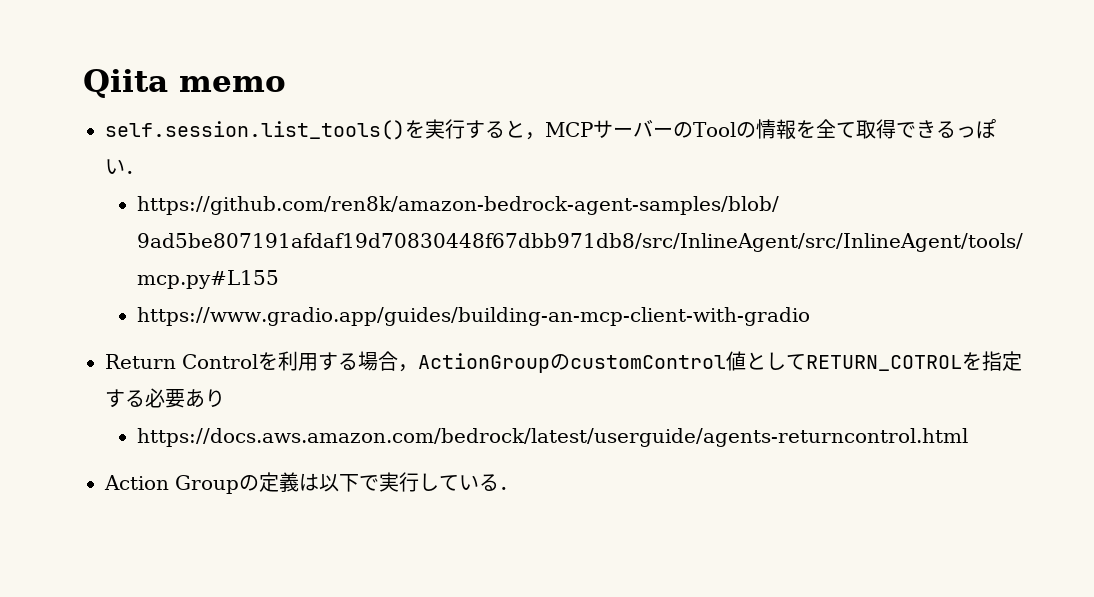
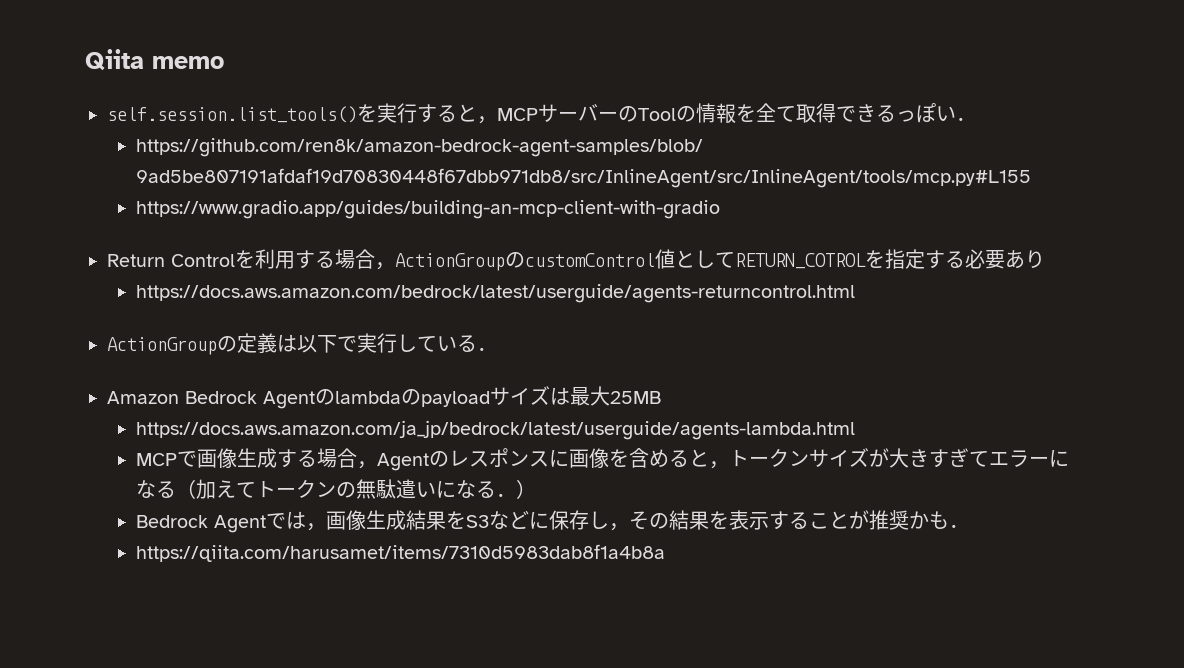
[104,475,239,494] Action Group -> [107,337,217,355] ActionGroup
(519, 488) none -> [107,386,661,409] [136,420,856,440] [136,448,1070,471] [136,479,537,499] [136,510,970,533] [136,544,666,562] // Amazon Bedrock Agentのlambdaのpayloadサイズは最大25MB // https://docs.aws.amazon.com/ja_jp/bedrock/latest/userguide/agents-lambda.html // MCPで画像生成する場合，Agentのレスポンスに画像を含めると，トークンサイズが大きすぎてエラーになる（加えてトークンの無駄遣いになる．） // Bedrock Agentでは，画像生成結果をS3などに保存し，その結果を表示することが推奨かも． // https://qiita.com/harusamet/items/7310d5983dab8f1a4b8a

